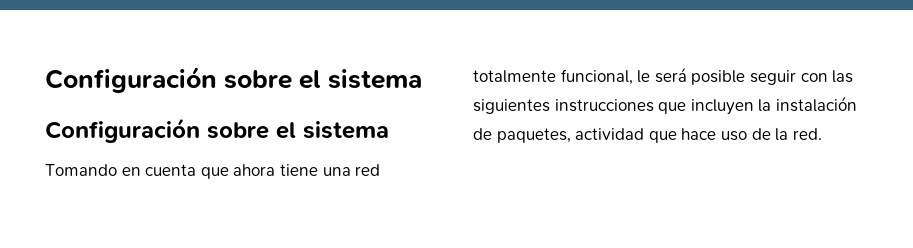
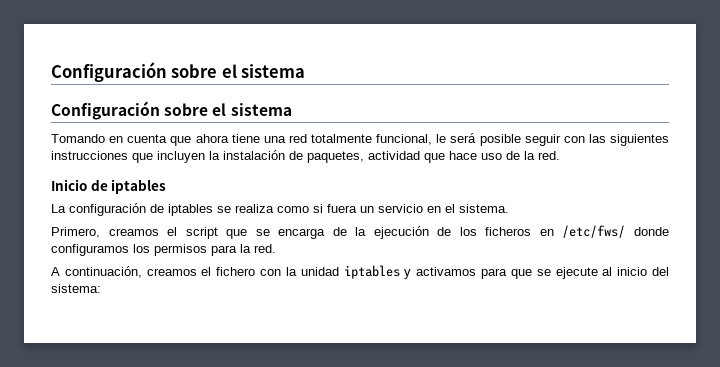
(822, 134) none -> [51,179,167,194] [51,203,509,216] [51,225,670,239] [51,244,276,256] [51,265,670,279] [51,284,101,293] // Inicio de iptables // La configuración de iptables se realiza como si fuera un servicio en el sistema. // Primero, creamos el script que se encarga de la ejecución de los ficheros en /etc/fws/ donde configuramos los permisos para la red. // A continuación, creamos el fichero con la unidad iptables y activamos para que se ejecute al inicio del sistema:

